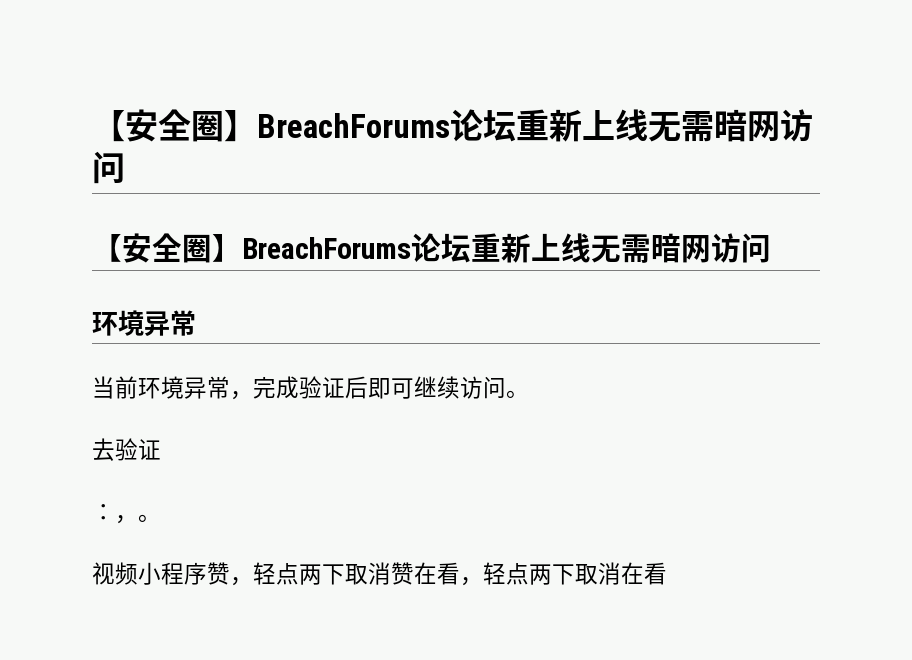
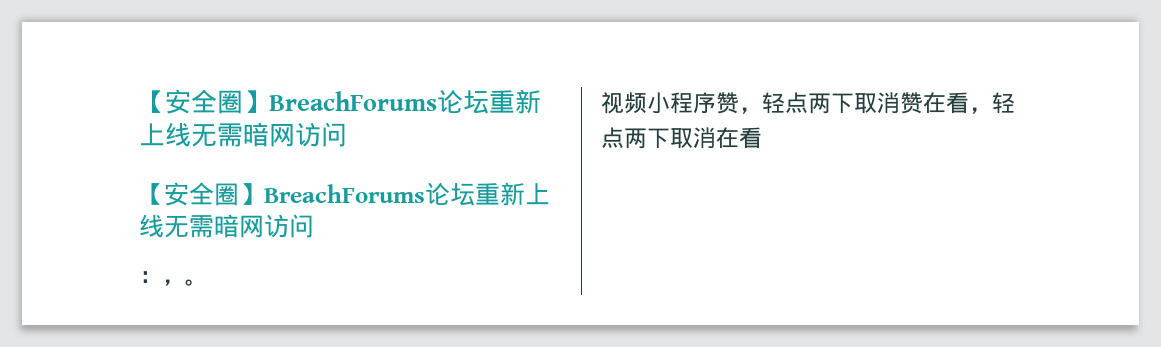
[92,310,196,336] [92,376,529,400] [92,438,161,461] // 环境异常 // 当前环境异常，完成验证后即可继续访问。 // 去验证 -> (314, 226) none

